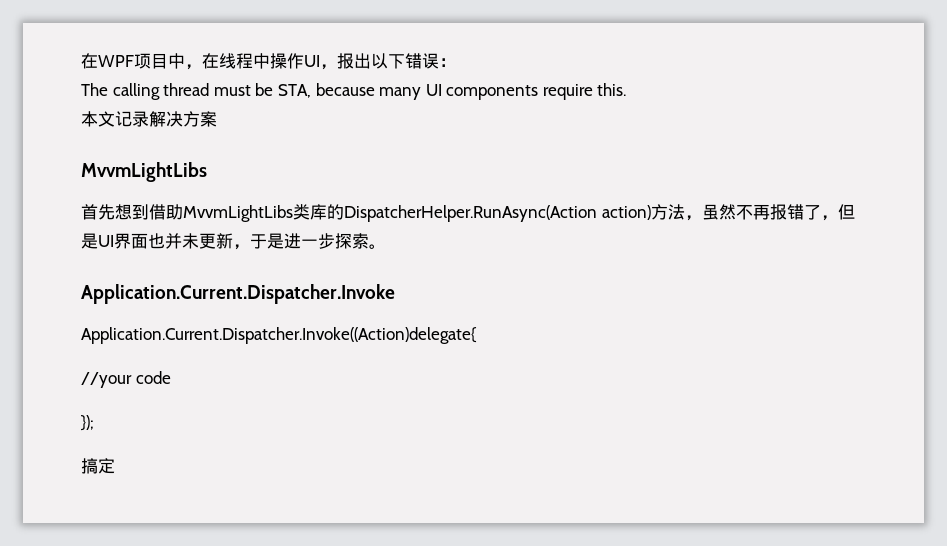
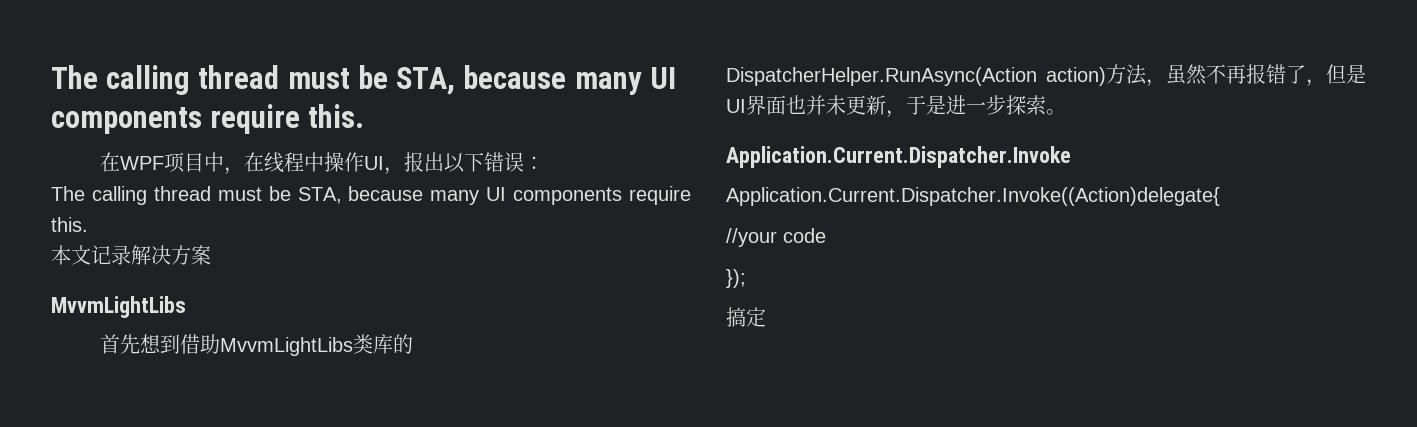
(81, 61) none -> [51,65,676,95] [51,104,365,134] The calling thread must be STA, because many UI components require this. //

